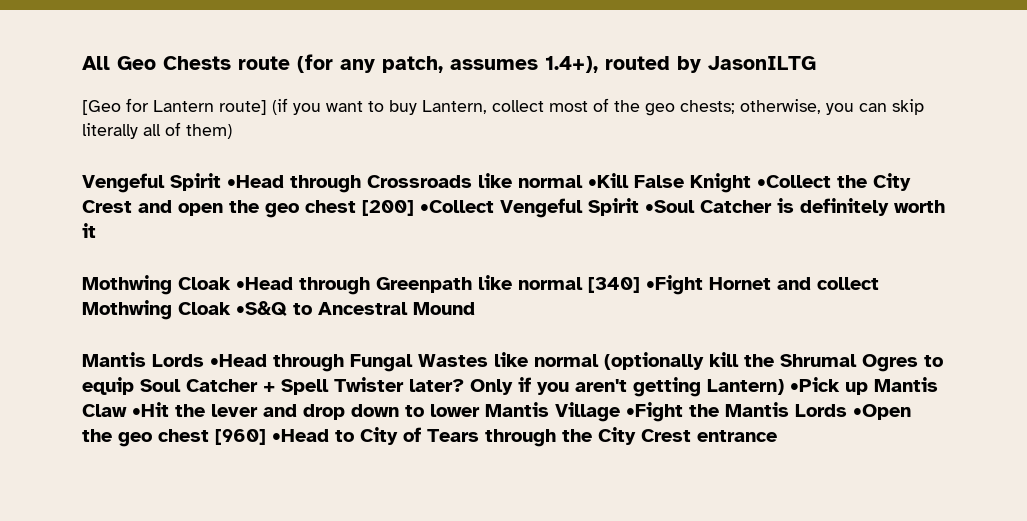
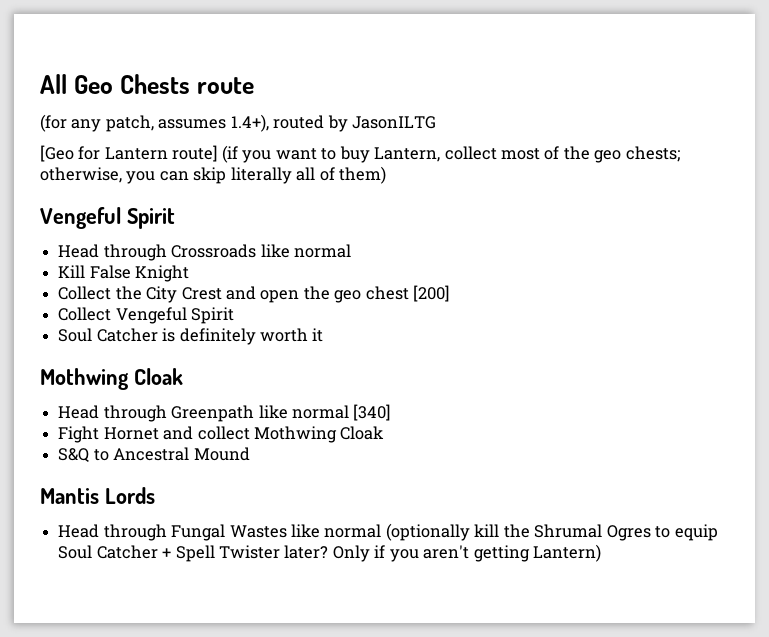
(290, 63) none -> (254, 85) //
[227,175,284,188] •Head -> [58,244,100,258] // Head
[588,173,629,188] •Kill -> [58,265,86,278] // Kill
[757,175,831,188] •Collect -> [58,286,112,300] // Collect
[420,198,695,218] •Collect Vengeful Spirit •Soul -> [58,307,235,324] [58,328,93,342] // Collect Vengeful Spirit // Soul
[236,277,293,290] •Head -> [58,405,100,419] // Head
[646,275,703,295] •Fight -> [58,426,100,443] // Fight
[236,301,287,316] •S&Q -> [58,448,90,462] // S&Q
[210,354,267,367] •Head -> [58,524,100,538] // Head
[790,377,938,395] [82,402,911,422] [82,427,777,447] •Pick up Mantis Claw •Hit the lever and drop down to lower Mantis Village •Fight the Mantis Lords •Open the geo chest [960] •Head to City of Tears through the City Crest entrance -> (602, 553) none

